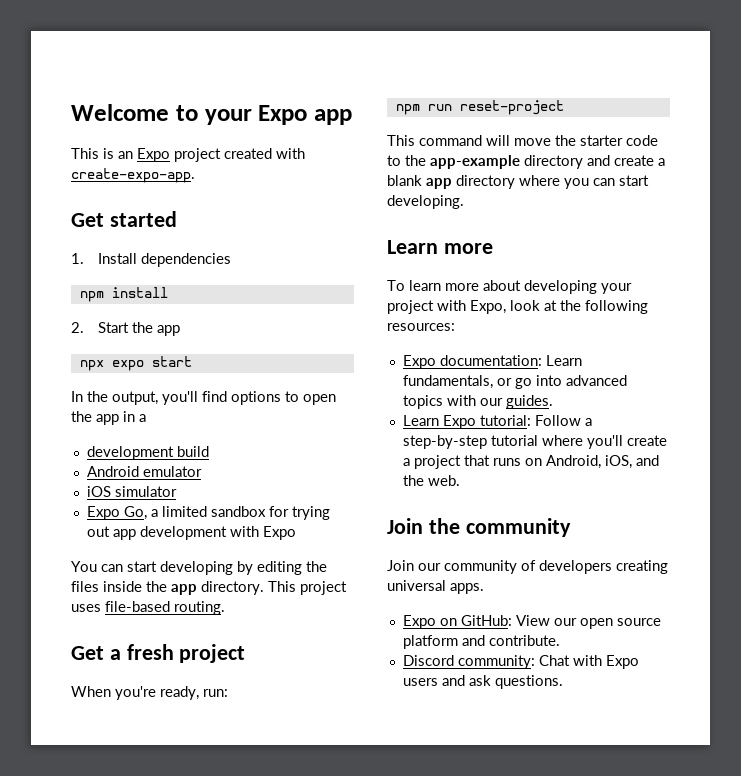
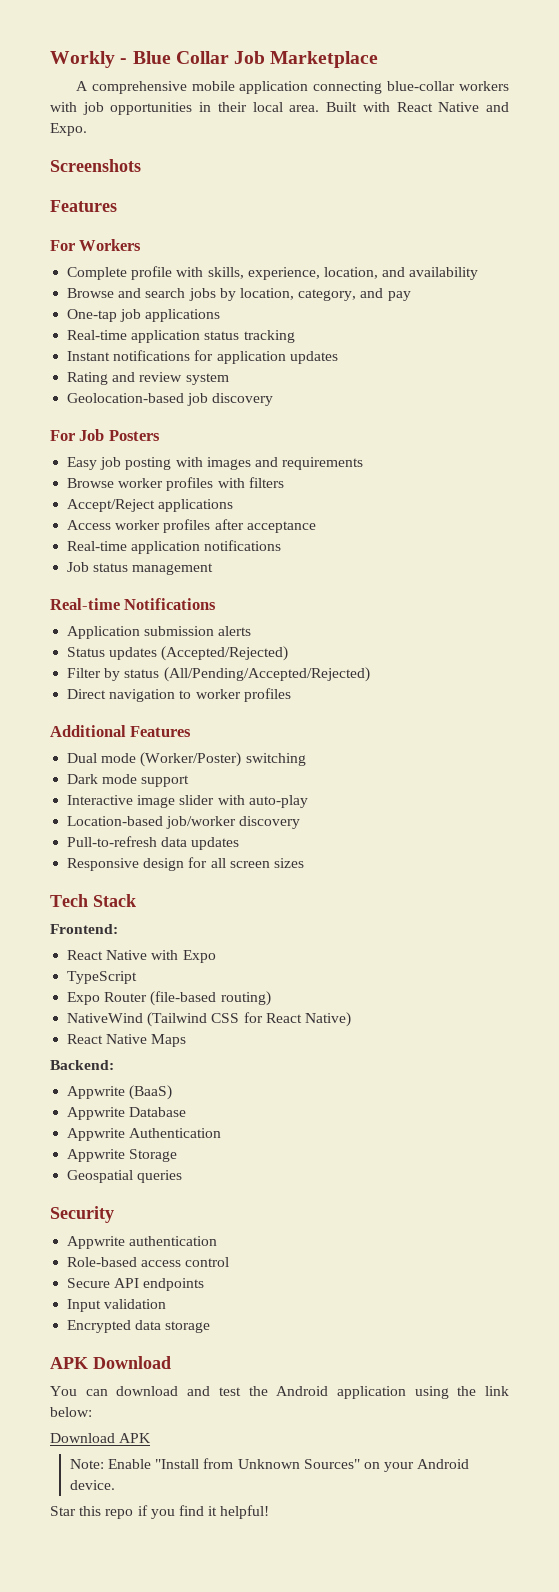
[71,104,352,125] [71,148,305,162] [71,168,195,183] [71,211,177,227] [71,253,232,267] [79,287,168,302] [71,322,181,336] [79,356,192,371] [71,391,336,405] [71,411,146,425] [86,446,209,460] [86,466,202,477] [86,486,177,497] [86,506,330,520] [86,526,296,540] [71,561,327,575] [71,581,347,595] [71,601,225,615] [71,644,246,663] [71,686,228,700] [395,100,564,115] [387,135,658,146] [387,155,665,169] [387,175,649,189] [387,195,464,209] [387,240,493,254] [387,280,632,294] [387,300,648,314] [387,323,455,331] [402,355,582,369] [402,375,627,389] [402,395,553,409] [402,415,592,429] [402,435,667,449] [402,455,659,469] [402,475,460,486] [387,518,571,537] [387,560,668,574] [387,580,484,594] [402,615,661,629] [402,635,560,649] [402,655,639,669] [402,675,563,689] Welcome to your Expo app // This is an Expo project created with create-expo-app. // Get started // 1. Install dependencies // npm install // 2. Start the app // npx expo start // In the output, you'll find options to open the app in a // development build // Android emulator // iOS simulator // Expo Go, a limited sandbox for trying out app development with Expo // You can start developing by editing the files inside the app directory. This project uses file-based routing. // Get a fresh project // When you're ready, run: // npm run reset-project // This command will move the starter code to the app-example directory and create a blank app directory where you can start developing. // Learn more // To learn more about developing your project with Expo, look at the following resources: // Expo documentation: Learn fundamentals, or go into advanced topics with our guides. // Learn Expo tutorial: Follow a step-by-step tutorial where you'll create a project that runs on Android, iOS, and the web. // Join the community // Join our community of developers creating universal apps. // Expo on GitHub: View our open source platform and contribute. // Discord community: Chat with Expo users and ask questions. -> [50,51,379,68] [75,81,509,94] [50,102,510,115] [50,123,87,136] [50,159,141,172] [50,200,117,212] [50,239,142,251] [67,266,479,280] [67,288,411,301] [67,309,221,322] [67,330,295,343] [67,350,338,364] [67,372,229,385] [67,393,274,406] [50,429,160,441] [67,457,364,470] [67,477,284,491] [67,499,234,512] [67,519,316,533] [67,540,282,554] [67,562,214,575] [50,598,217,610] [67,626,252,639] [67,646,289,661] [67,667,370,682] [67,688,291,702] [50,725,192,737] [67,752,306,767] [67,774,190,787] [67,795,308,808] [67,816,301,829] [67,836,240,850] [67,857,304,871] [50,894,136,907] [50,924,118,934] [67,950,216,963] [67,971,138,984] [67,991,271,1006] [67,1012,351,1027] [67,1034,187,1047] [50,1060,114,1070] [67,1085,173,1100] [67,1107,187,1120] [67,1128,222,1141] [67,1149,178,1162] [67,1170,183,1183] [50,1206,114,1223] [67,1236,218,1249] [67,1257,230,1267] [67,1278,205,1291] [67,1299,167,1312] [67,1320,211,1333] [50,1356,171,1369] [50,1386,509,1399] [50,1407,92,1417] [50,1433,152,1443] [69,1458,470,1472] [69,1480,115,1490] [50,1505,270,1519] Workly - Blue Collar Job Marketplace // A comprehensive mobile application connecting blue-collar workers with job opportunities in their local area. Built with React Native and Expo. // Screenshots // Features // For Workers // Complete profile with skills, experience, location, and availability // Browse and search jobs by location, category, and pay // One-tap job applications // Real-time application status tracking // Instant notifications for application updates // Rating and review system // Geolocation-based job discovery // For Job Posters // Easy job posting with images and requirements // Browse worker profiles with filters // Accept/Reject applications // Access worker profiles after acceptance // Real-time application notifications // Job status management // Real-time Notifications // Application submission alerts // Status updates (Accepted/Rejected) // Filter by status (All/Pending/Accepted/Rejected) // Direct navigation to worker profiles // Additional Features // Dual mode (Worker/Poster) switching // Dark mode support // Interactive image slider with auto-play // Location-based job/worker discovery // Pull-to-refresh data updates // Responsive design for all screen sizes // Tech Stack // Frontend: // React Native with Expo // TypeScript // Expo Router (file-based routing) // NativeWind (Tailwind CSS for React Native) // React Native Maps // Backend: // Appwrite (BaaS) // Appwrite Database // Appwrite Authentication // Appwrite Storage // Geospatial queries // Security // Appwrite authentication // Role-based access control // Secure API endpoints // Input validation // Encrypted data storage // APK Download // You can download and test the Android application using the link below: // Download APK // Note: Enable "Install from Unknown Sources" on your Android device. // Star this repo if you find it helpful!

